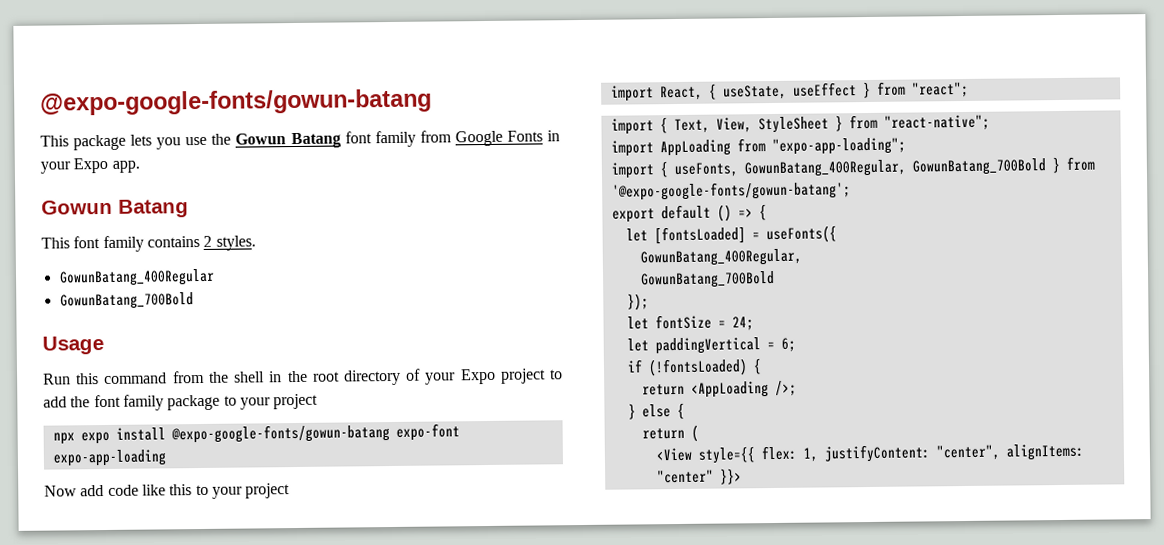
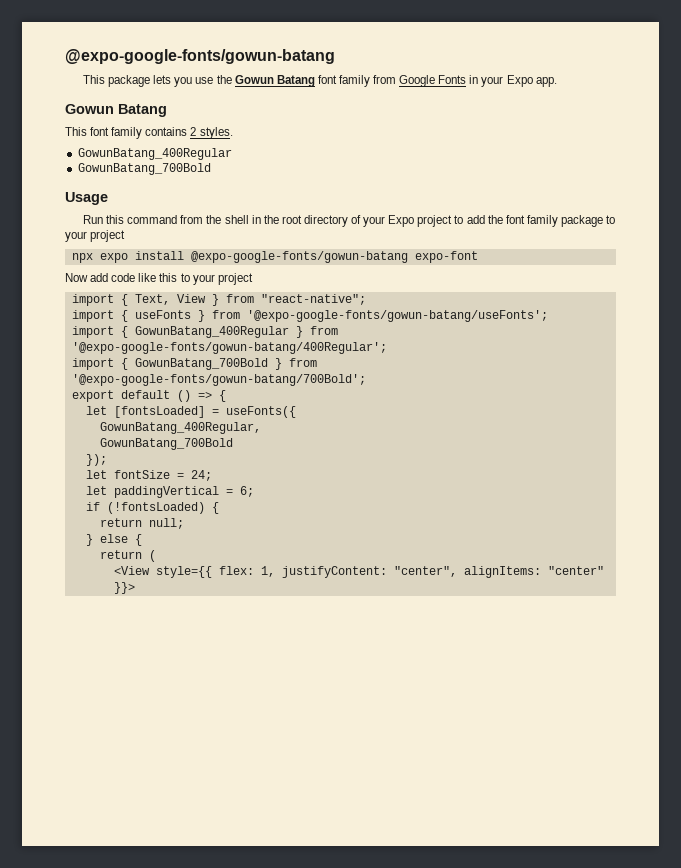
[52,449,166,467] expo-app-loading -> (478, 257) none
[610,81,969,102] // import React, { useState, useEffect } from "react"; -> (253, 279) none
[715,116,829,134] View, StyleSheet -> [176,294,206,303] View
[659,137,906,157] [610,159,907,179] AppLoading from "expo-app-loading"; // import { useFonts, GowunBatang_400Regular, -> [120,310,548,322] [71,326,338,338] [71,342,387,354] [71,358,128,370] { useFonts } from '@expo-google-fonts/gowun-batang/useFonts'; // import { GowunBatang_400Regular } from '@expo-google-fonts/gowun-batang/400Regular'; // import {
[611,181,851,201] '@expo-google-fonts/gowun-batang'; -> [71,374,366,386] '@expo-google-fonts/gowun-batang/700Bold';
[690,380,797,398] <AppLoading />; -> [148,518,184,529] null;

